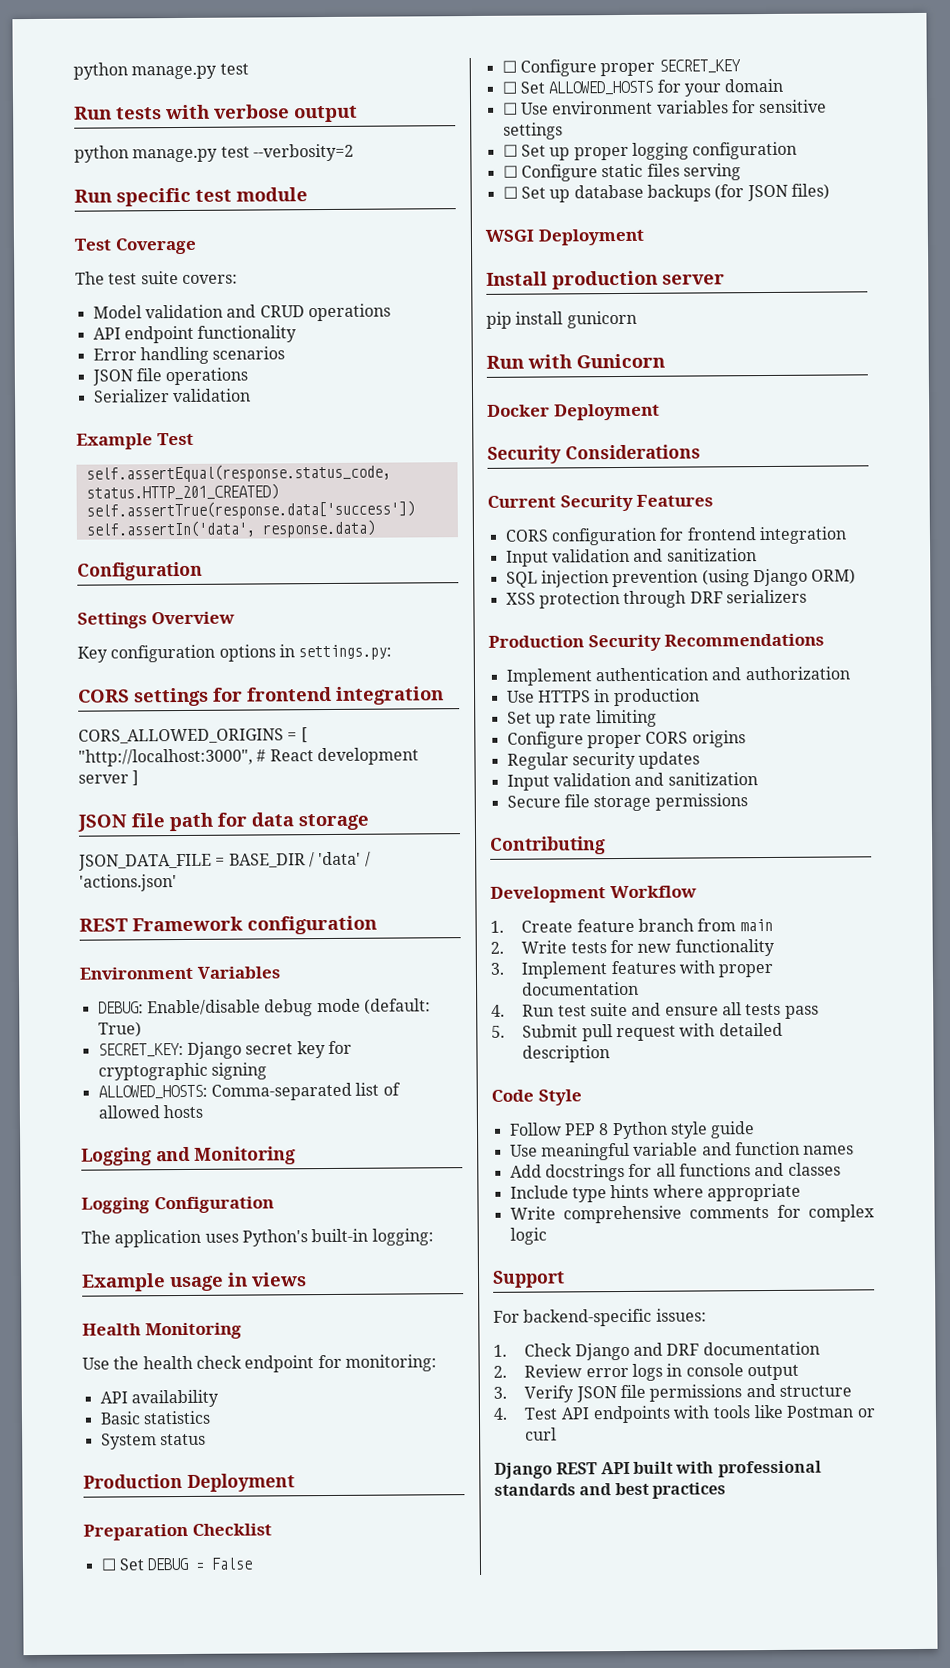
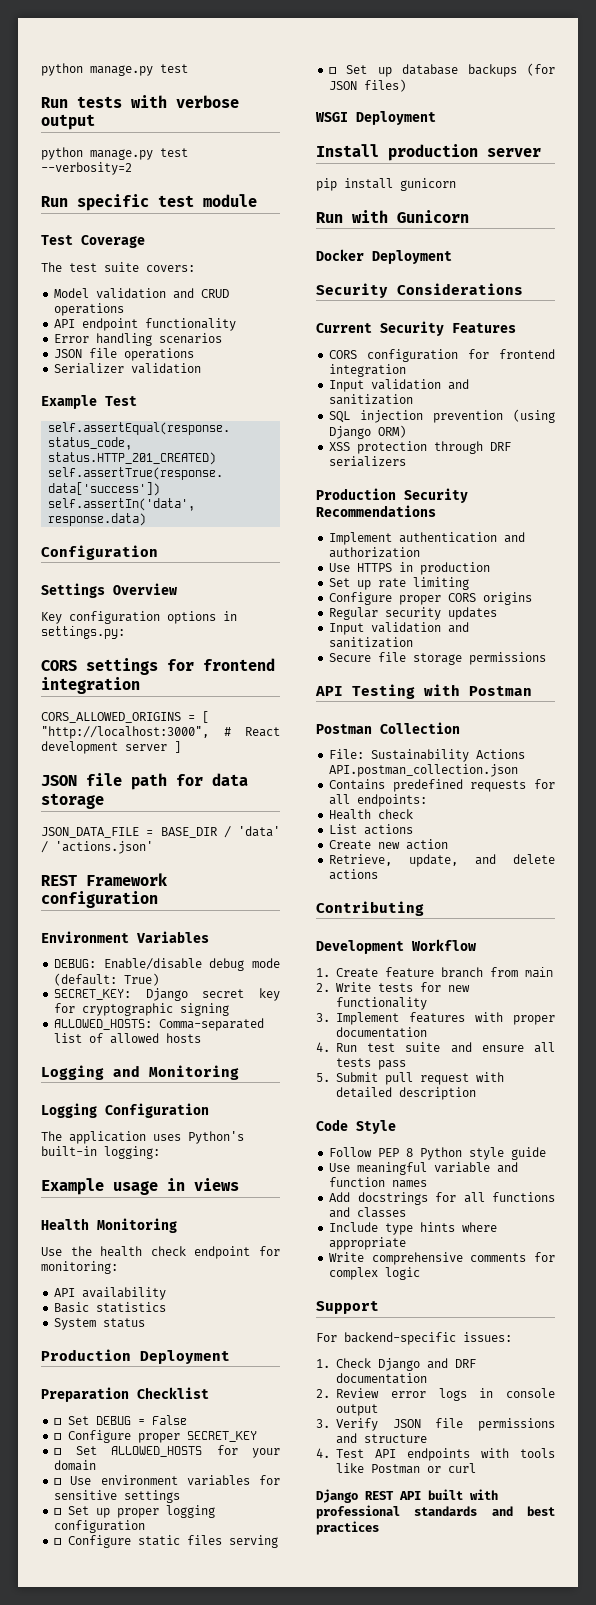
(748, 802) none -> [315,684,532,699] [316,722,460,734] [329,749,526,762] [329,764,519,777] [329,779,555,792] [329,794,428,807] [329,809,414,820] [329,824,414,835] [329,839,449,850] [329,854,555,867] [329,869,379,880] // API Testing with Postman // Postman Collection // File: Sustainability Actions API.postman_collection.json // Contains predefined requests for all endpoints: // Health check // List actions // Create new action // Retrieve, update, and delete actions

